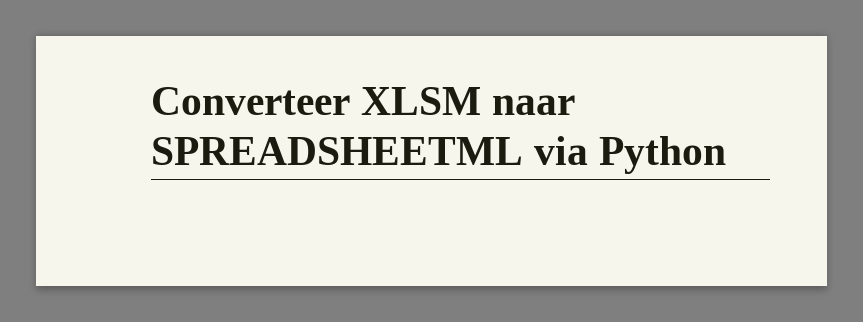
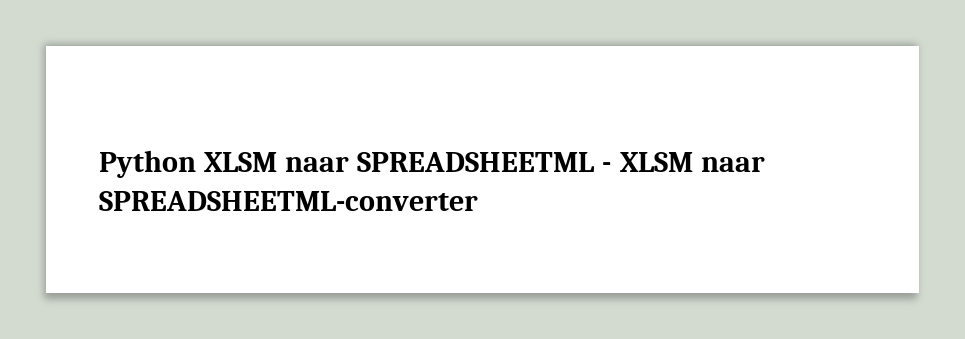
[151,87,350,115] Converteer -> [99,150,196,178] Python
[534,136,727,174] via Python -> [602,152,765,172] [99,191,478,211] - XLSM naar SPREADSHEETML-converter

